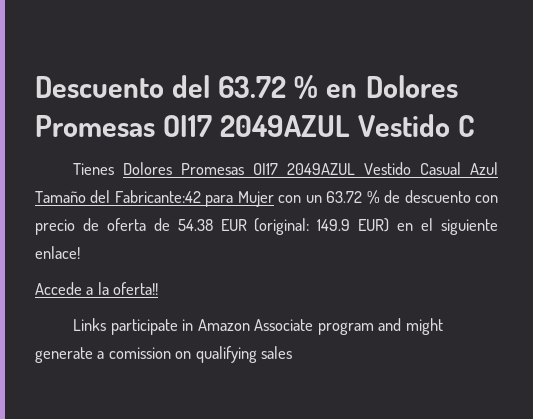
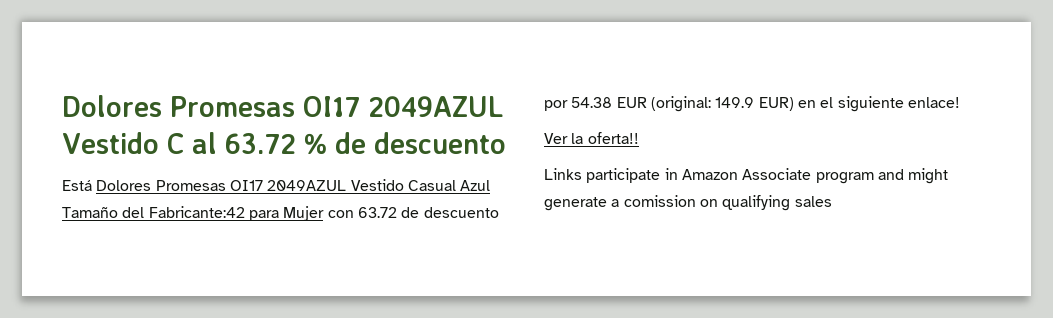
[35,75,358,99] Descuento del 63.72 % en -> (62, 106) none
[73,163,115,175] // Tienes -> [191,132,506,154] [62,180,92,191] al 63.72 % de descuento // Está
[305,190,499,204] [35,218,170,235] un 63.72 % de descuento con precio de oferta de -> [357,207,499,218] [544,100,568,111] 63.72 de descuento por
[35,282,94,295] Accede a -> [544,133,568,144] Ver

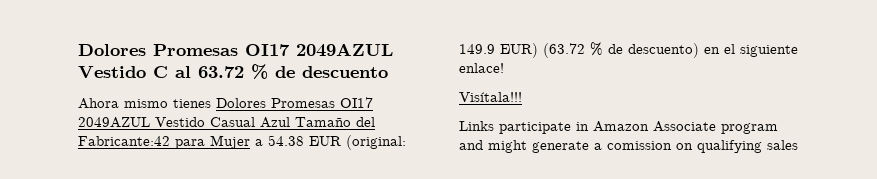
[62,180,92,191] Está -> [78,98,211,109] Ahora mismo tienes
[327,207,499,218] [544,100,568,111] con 63.72 de descuento por -> [255,139,263,146] a
(794, 104) none -> [543,42,699,58] (63.72 % de descuento)
[544,132,639,144] Ver la oferta!! -> [459,92,522,102] Visítala!!!

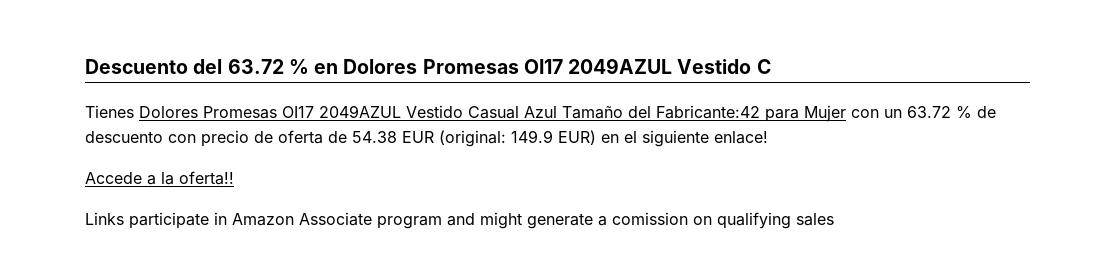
(78, 50) none -> [85,59,339,74] Descuento del 63.72 % en
[175,64,388,79] [78,98,211,109] al 63.72 % de descuento // Ahora mismo tienes -> [85,105,134,118] // Tienes
[255,139,263,146] a -> [851,106,996,119] [85,130,347,147] con un 63.72 % de descuento con precio de oferta de
[543,42,699,58] (63.72 % de descuento) -> (596, 137) none
[459,92,522,102] Visítala!!! -> [85,171,234,185] Accede a la oferta!!

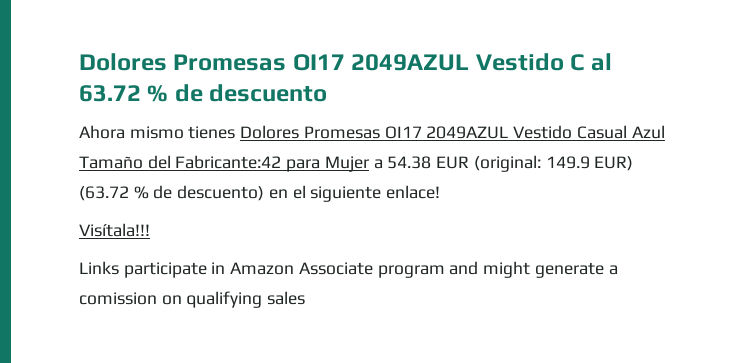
[85,59,339,74] Descuento del 63.72 % en -> (79, 62) none
[85,105,134,118] // Tienes -> [590,53,612,71] [79,84,328,102] [79,125,236,139] al 63.72 % de descuento // Ahora mismo tienes
[851,106,996,119] [85,130,347,147] con un 63.72 % de descuento con precio de oferta de -> [373,159,383,169] a
(596, 137) none -> [79,185,265,201] (63.72 % de descuento)
[85,171,234,185] Accede a la oferta!! -> [79,223,150,237] Visítala!!!

